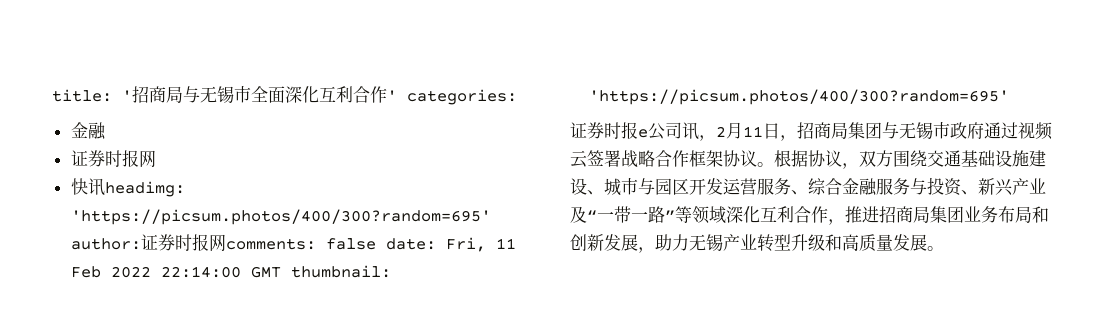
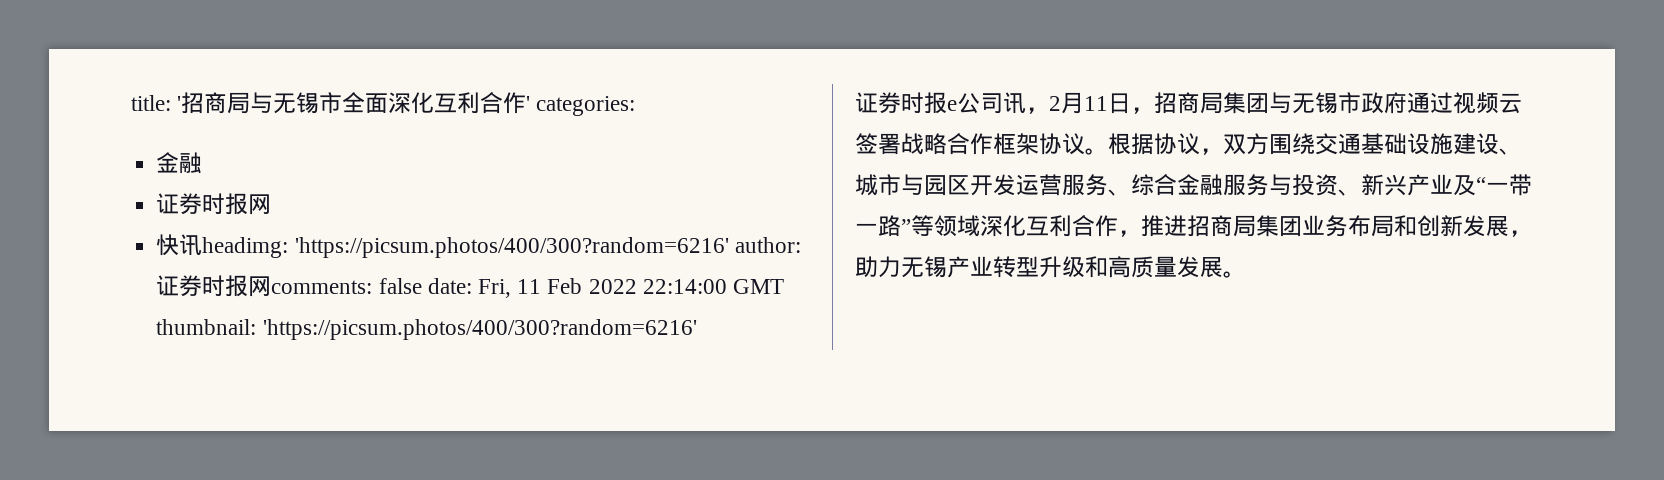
[70,209,491,225] 'https://picsum.photos/400/300?random=695' -> [294,237,729,258] 'https://picsum.photos/400/300?random=6216'
[588,89,1009,105] 'https://picsum.photos/400/300?random=695' -> [262,319,697,340] 'https://picsum.photos/400/300?random=6216'

